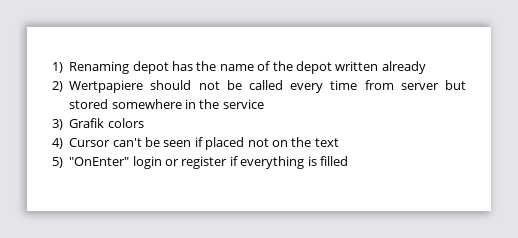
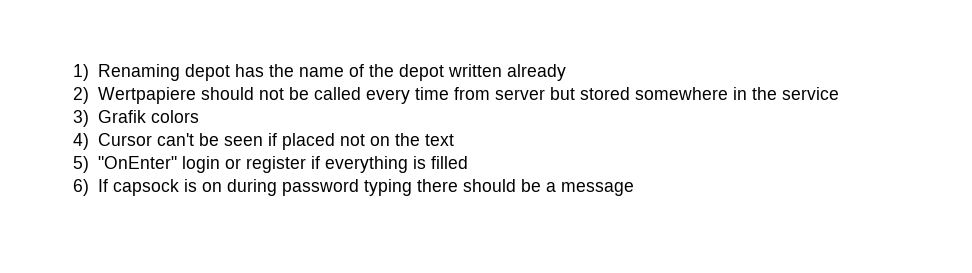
(348, 161) none -> [73,179,634,196] // 6) If capsock is on during password typing there should be a message

